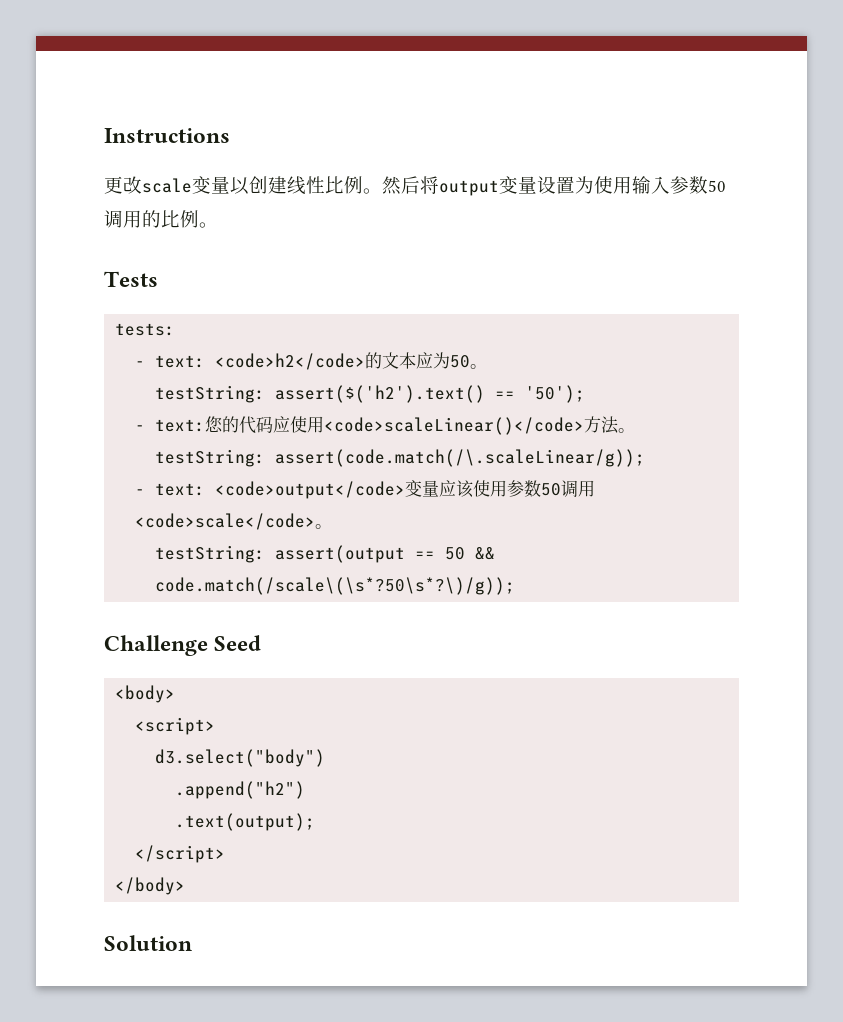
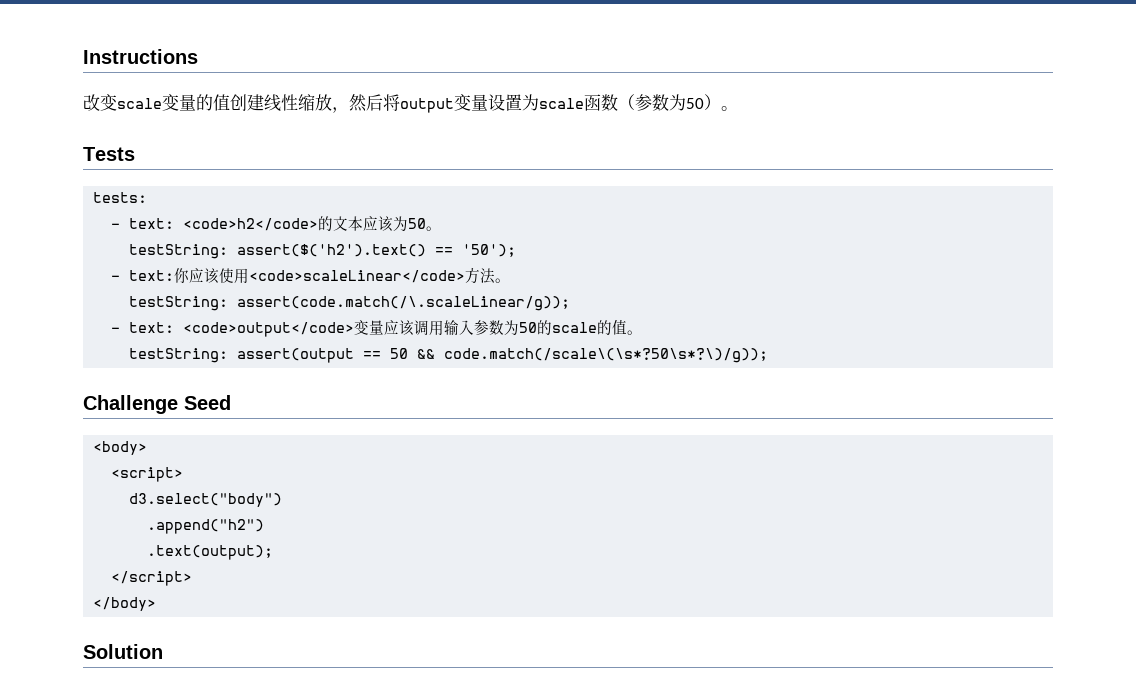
[104,176,142,194] 更改 -> [83,94,117,111] 改变
[230,177,249,195] 以 -> [196,94,230,111] 的值
[325,176,382,194] 比例。 -> [298,94,349,113] 缩放，
[594,176,726,194] [104,210,199,228] 使用输入参数50调用的比例 -> [539,94,721,111] scale函数（参数为50）
(434, 360) none -> [378,216,394,232] 该
[205,416,585,435] 您的代码应使用<code>scaleLinear()</code> -> [174,268,466,284] 你应该使用<code>scaleLinear</code>
[473,480,596,498] [135,513,316,530] 使用参数50调用<code>scale</code> -> [414,319,628,336] 调用输入参数为50的scale的值

